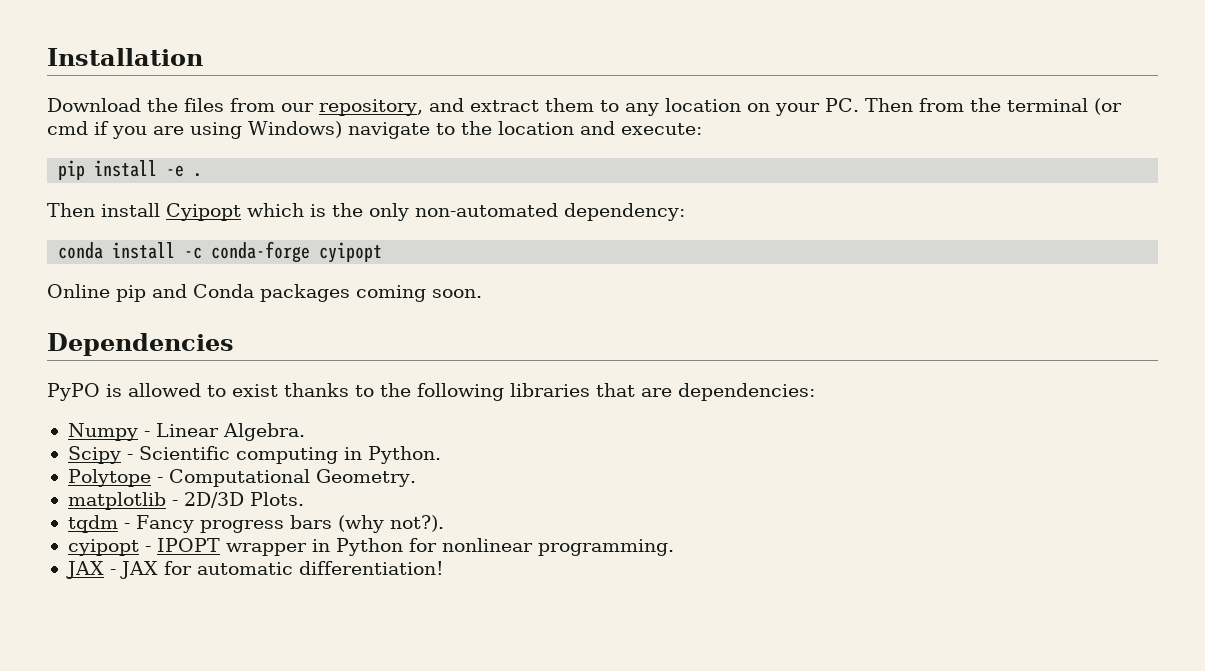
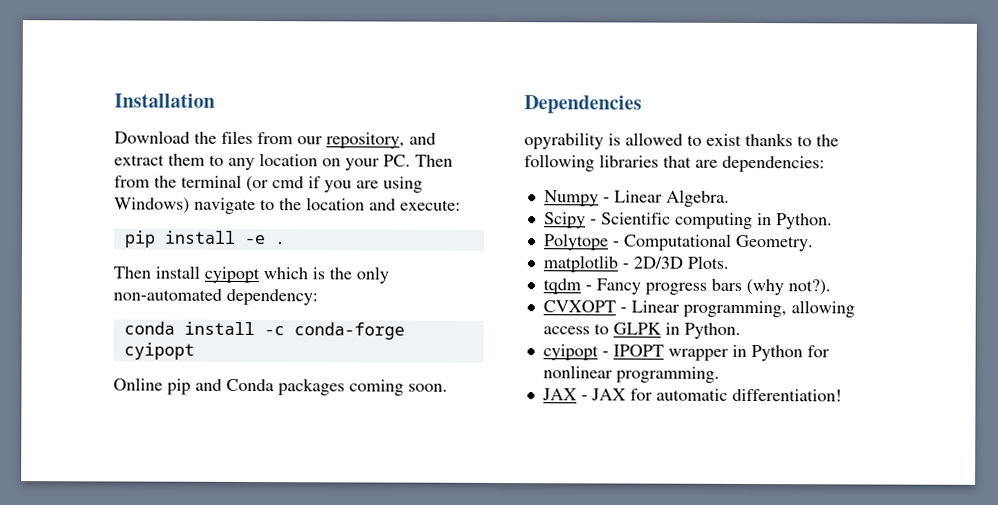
[166,203,241,221] Cyipopt -> [204,266,260,284] cyipopt
[47,383,100,401] PyPO -> [524,132,604,150] opyrability
(444, 523) none -> [542,300,855,318] [542,322,741,339] // CVXOPT - Linear programming, allowing access to GLPK in Python.

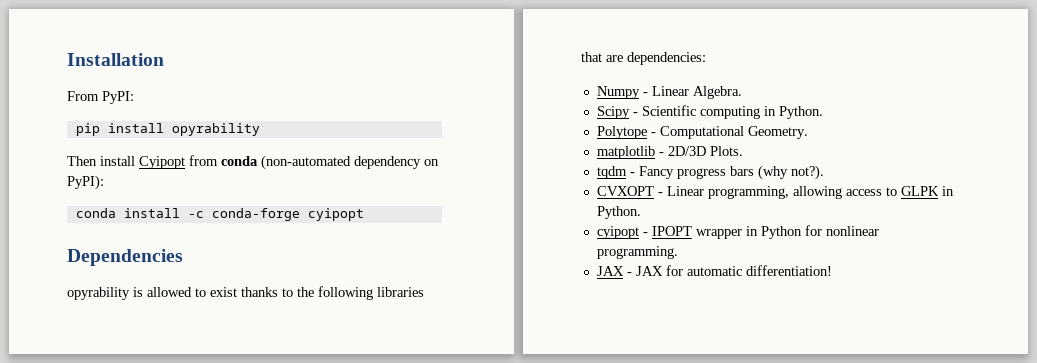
[114,130,436,149] [114,153,453,171] [114,174,423,193] [114,197,461,215] Download the files from our repository, and extract them to any location on your PC. Then from the terminal (or cmd if you are using Windows) navigate to the location and execute: -> [67,91,134,104] From PyPI:
[244,234,286,245] -e . -> [171,123,260,136] opyrability
[204,266,389,284] [113,288,318,306] cyipopt which is the only non-automated dependency: -> [139,155,439,170] [67,175,104,190] Cyipopt from conda (non-automated dependency on PyPI):
[113,377,448,396] // Online pip and Conda packages coming soon. -> (364, 214) none

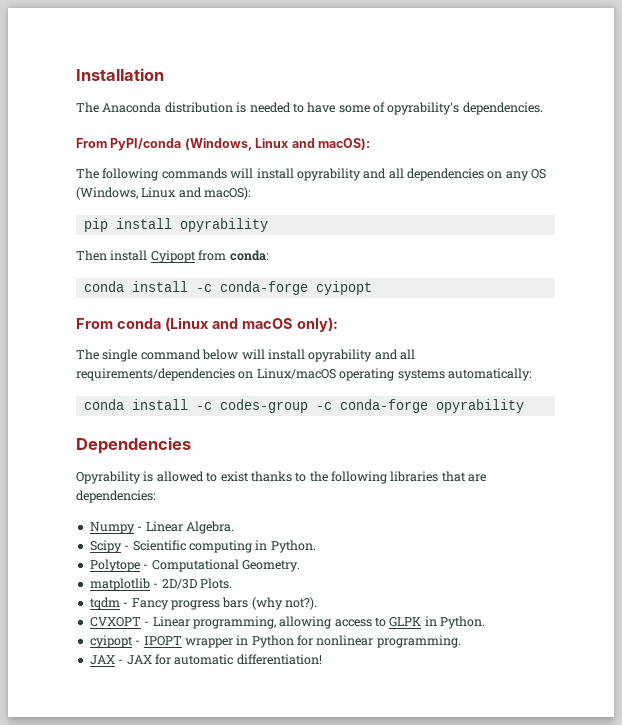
[67,91,134,104] From PyPI: -> [76,102,543,115] [76,138,370,151] [76,168,547,181] [76,187,252,200] The Anaconda distribution is needed to have some of opyrability's dependencies. // From PyPI/conda (Windows, Linux and macOS): // The following commands will install opyrability and all dependencies on any OS (Windows, Linux and macOS):
[221,155,439,170] [67,175,104,190] conda (non-automated dependency on PyPI): -> [229,250,269,261] conda:
(364, 214) none -> [76,317,338,332] [76,349,415,362] [76,368,532,381] [83,399,524,413] // From conda (Linux and macOS only): // The single command below will install opyrability and all requirements/dependencies on Linux/macOS operating systems automatically: // conda install -c codes-group -c conda-forge opyrability
[67,287,130,300] opyrability -> [76,471,141,484] Opyrability

